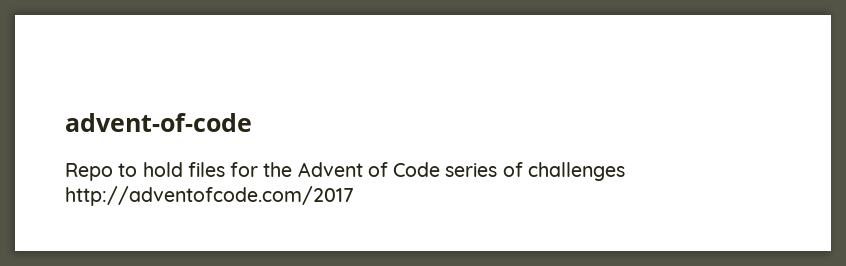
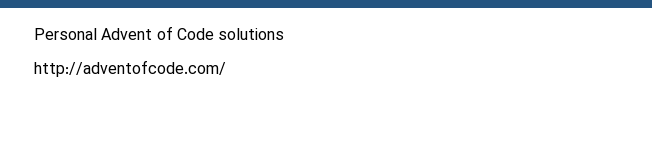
[65,113,252,132] [65,162,625,181] [65,186,354,206] advent-of-code // Repo to hold files for the Advent of Code series of challenges http://adventofcode.com/2017 -> [34,26,285,40] [34,60,226,77] Personal Advent of Code solutions // http://adventofcode.com/

